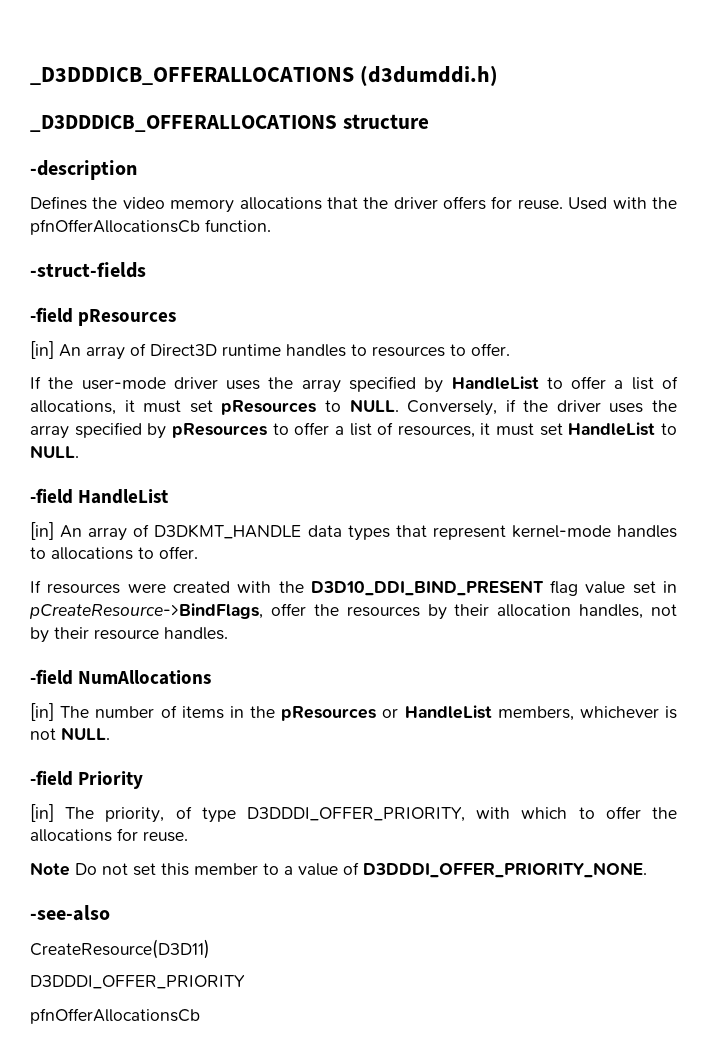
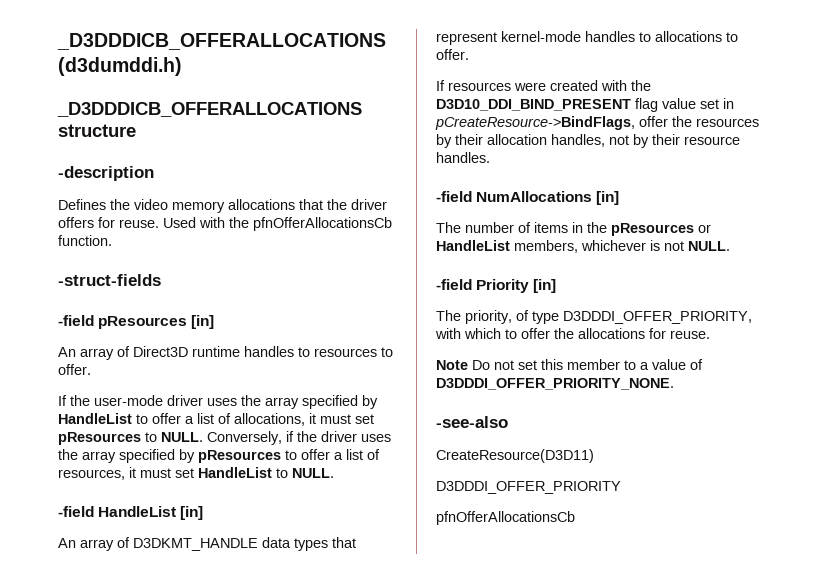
[30,341,54,359] // [in] -> [191,315,215,329] [in] //
[30,522,54,540] // [in] -> [180,506,204,520] [in] //
[30,703,54,721] // [in] -> [596,191,620,205] [in] //
[30,804,54,822] // [in] -> [533,279,557,293] [in] //

